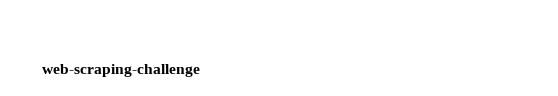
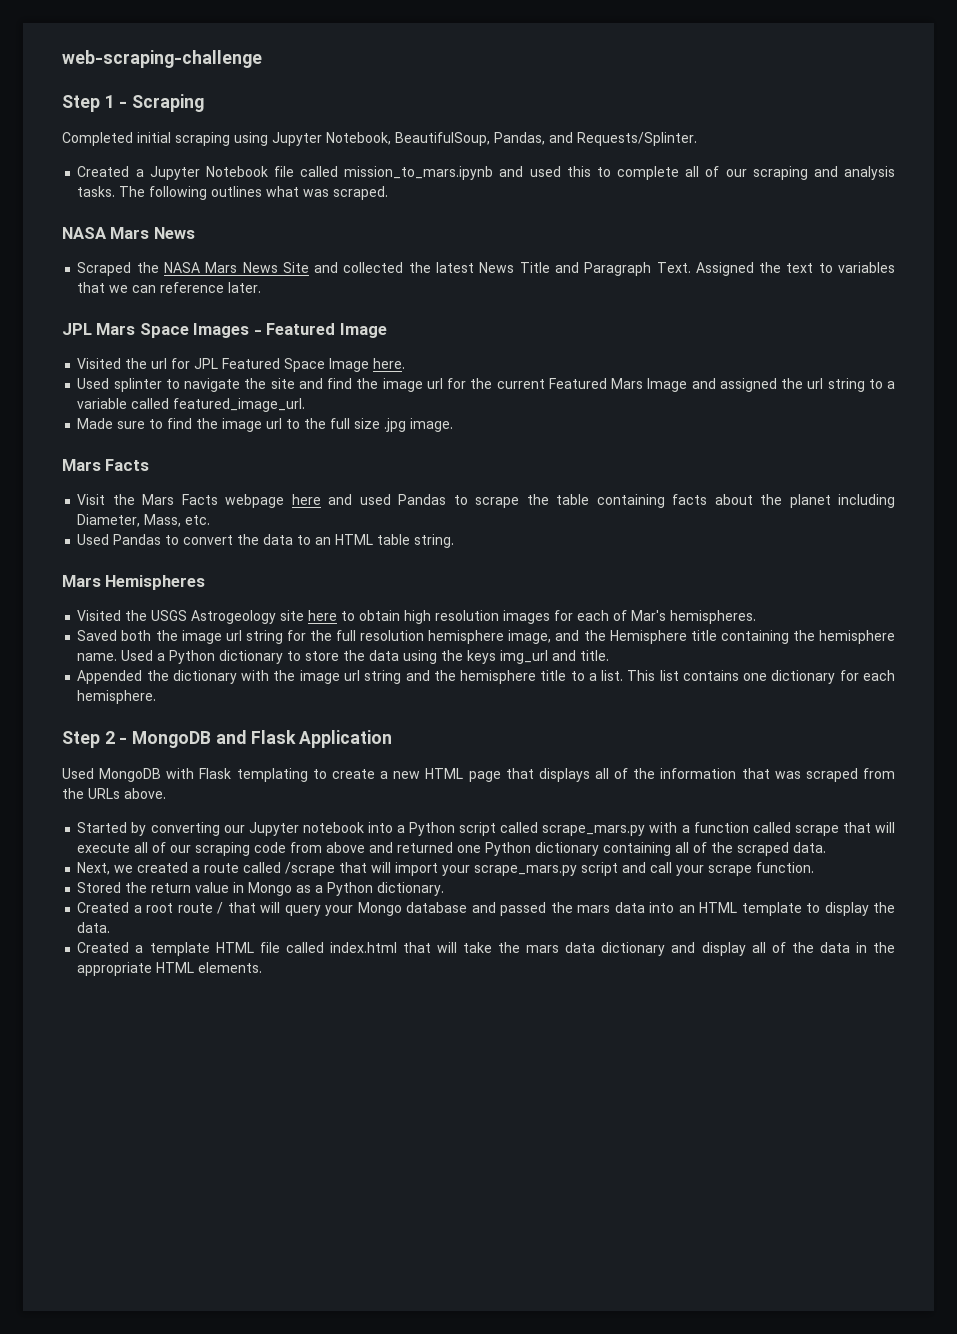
(200, 70) none -> [62,94,205,112] [62,132,697,146] [77,166,895,180] [77,186,389,200] [62,227,195,239] [77,262,896,276] [77,282,262,293] [62,323,387,338] [77,358,406,372] [77,378,895,392] [77,398,306,412] [77,418,454,432] [62,459,150,471] [77,494,895,508] [77,514,211,527] [77,534,455,548] [62,575,206,590] [77,610,757,624] [77,630,895,644] [77,650,610,664] [77,670,895,684] [77,690,157,704] [62,730,393,748] [62,768,895,782] [62,788,166,799] [77,822,895,836] [77,842,827,856] [77,862,815,876] [77,882,445,896] [77,902,896,916] [77,922,111,933] [77,942,896,956] [77,962,263,976] // Step 1 - Scraping // Completed initial scraping using Jupyter Notebook, BeautifulSoup, Pandas, and Requests/Splinter. // Created a Jupyter Notebook file called mission_to_mars.ipynb and used this to complete all of our scraping and analysis tasks. The following outlines what was scraped. // NASA Mars News // Scraped the NASA Mars News Site and collected the latest News Title and Paragraph Text. Assigned the text to variables that we can reference later. // JPL Mars Space Images - Featured Image // Visited the url for JPL Featured Space Image here. // Used splinter to navigate the site and find the image url for the current Featured Mars Image and assigned the url string to a variable called featured_image_url. // Made sure to find the image url to the full size .jpg image. // Mars Facts // Visit the Mars Facts webpage here and used Pandas to scrape the table containing facts about the planet including Diameter, Mass, etc. // Used Pandas to convert the data to an HTML table string. // Mars Hemispheres // Visited the USGS Astrogeology site here to obtain high resolution images for each of Mar's hemispheres. // Saved both the image url string for the full resolution hemisphere image, and the Hemisphere title containing the hemisphere name. Used a Python dictionary to store the data using the keys img_url and title. // Appended the dictionary with the image url string and the hemisphere title to a list. This list contains one dictionary for each hemisphere. // Step 2 - MongoDB and Flask Application // Used MongoDB with Flask templating to create a new HTML page that displays all of the information that was scraped from the URLs above. // Started by converting our Jupyter notebook into a Python script called scrape_mars.py with a function called scrape that will execute all of our scraping code from above and returned one Python dictionary containing all of the scraped data. // Next, we created a route called /scrape that will import your scrape_mars.py script and call your scrape function. // Stored the return value in Mongo as a Python dictionary. // Created a root route / that will query your Mongo database and passed the mars data into an HTML template to display the data. // Created a template HTML file called index.html that will take the mars data dictionary and display all of the data in the appropriate HTML elements.

